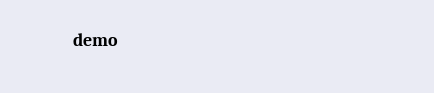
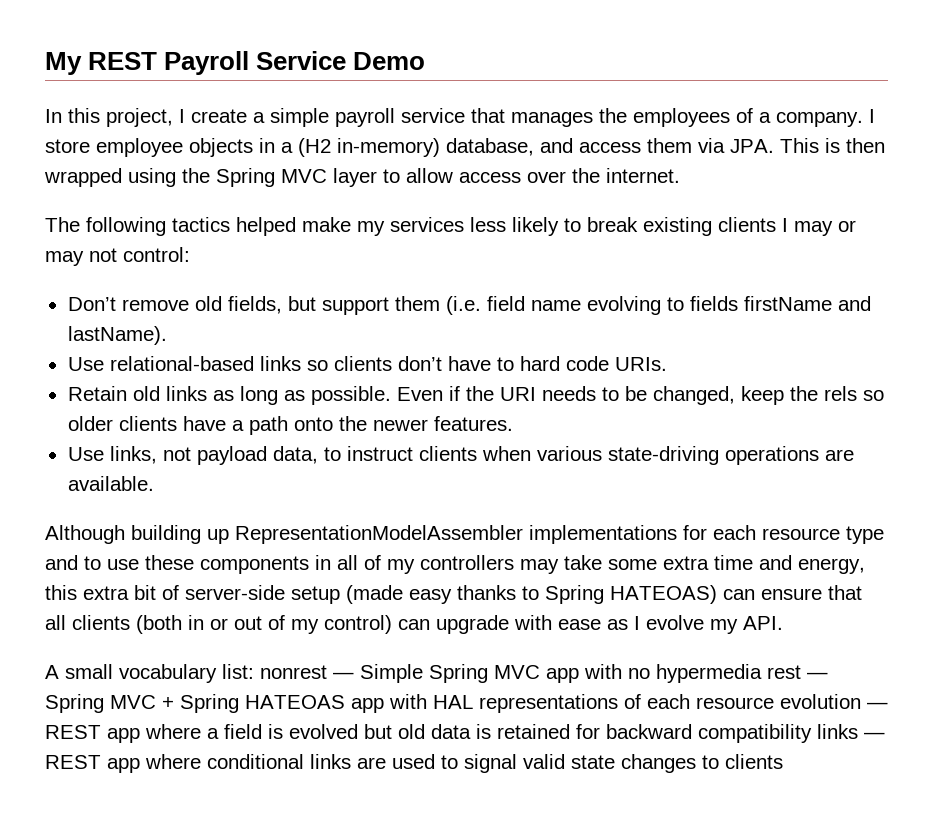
[73,33,118,46] demo -> [45,51,426,75] [45,108,875,127] [45,138,885,157] [44,168,680,187] [45,217,856,236] [45,247,190,266] [67,296,871,315] [67,326,167,345] [67,356,667,371] [67,386,884,405] [67,416,513,435] [67,446,854,465] [67,476,154,491] [45,525,884,544] [45,555,865,574] [45,585,862,604] [45,615,783,634] [45,664,828,683] [45,694,888,713] [45,724,885,743] [45,754,783,773] My REST Payroll Service Demo // In this project, I create a simple payroll service that manages the employees of a company. I store employee objects in a (H2 in-memory) database, and access them via JPA. This is then wrapped using the Spring MVC layer to allow access over the internet. // The following tactics helped make my services less likely to break existing clients I may or may not control: // Don’t remove old fields, but support them (i.e. field name evolving to fields firstName and lastName). // Use relational-based links so clients don’t have to hard code URIs. // Retain old links as long as possible. Even if the URI needs to be changed, keep the rels so older clients have a path onto the newer features. // Use links, not payload data, to instruct clients when various state-driving operations are available. // Although building up RepresentationModelAssembler implementations for each resource type and to use these components in all of my controllers may take some extra time and energy, this extra bit of server-side setup (made easy thanks to Spring HATEOAS) can ensure that all clients (both in or out of my control) can upgrade with ease as I evolve my API. // A small vocabulary list: nonrest — Simple Spring MVC app with no hypermedia rest — Spring MVC + Spring HATEOAS app with HAL representations of each resource evolution — REST app where a field is evolved but old data is retained for backward compatibility links — REST app where conditional links are used to signal valid state changes to clients

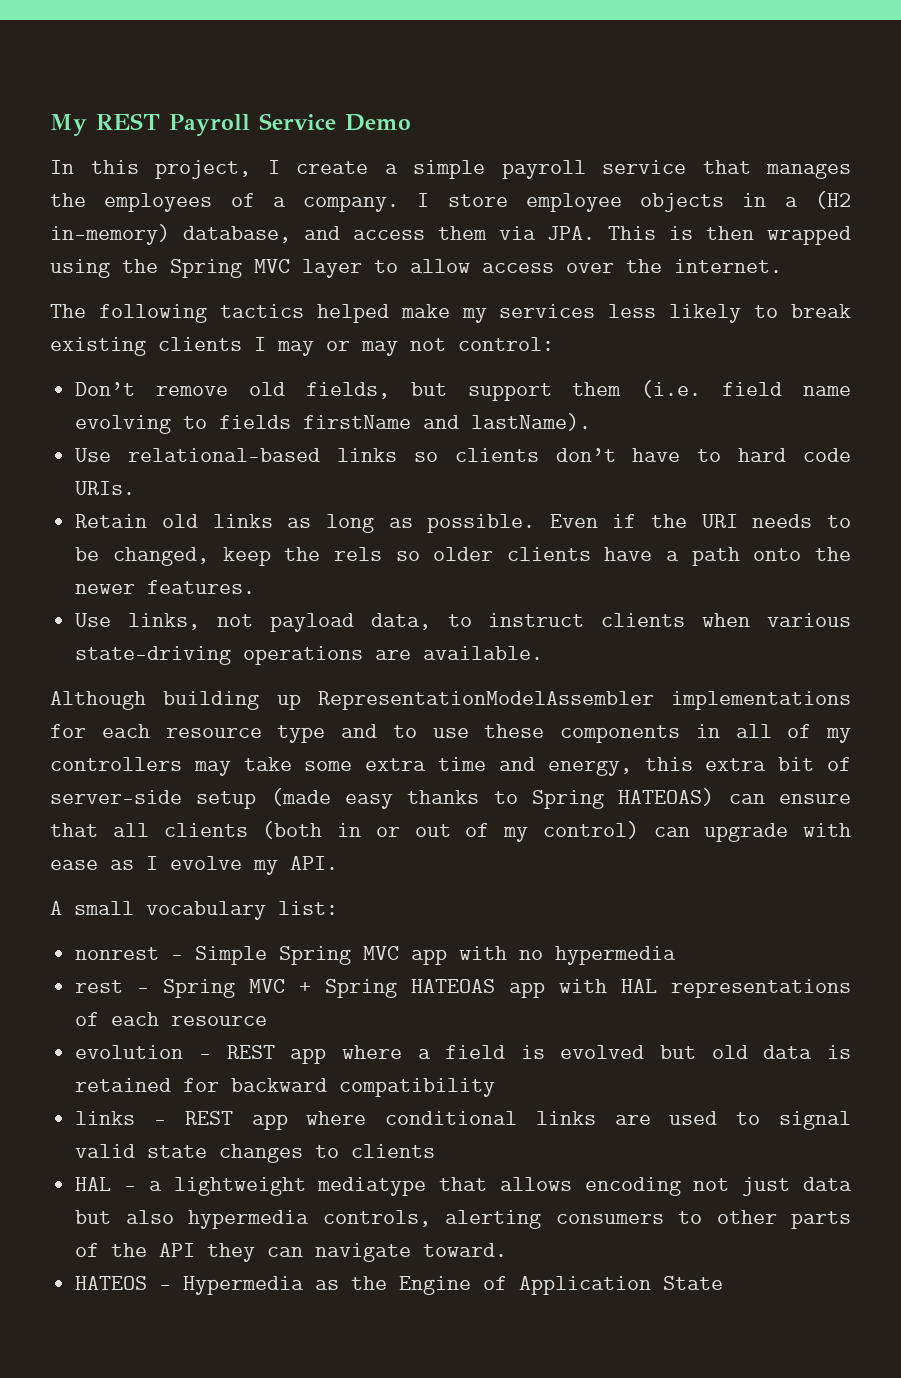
(254, 671) none -> (338, 908) //
(762, 673) none -> (677, 955) //
(774, 703) none -> (268, 1021) //
(812, 733) none -> (496, 1087) //
(783, 761) none -> [75,1177,852,1196] [75,1210,851,1229] [75,1243,508,1262] [75,1276,724,1295] // HAL - a lightweight mediatype that allows encoding not just data but also hypermedia controls, alerting consumers to other parts of the API they can navigate toward. // HATEOS - Hypermedia as the Engine of Application State

